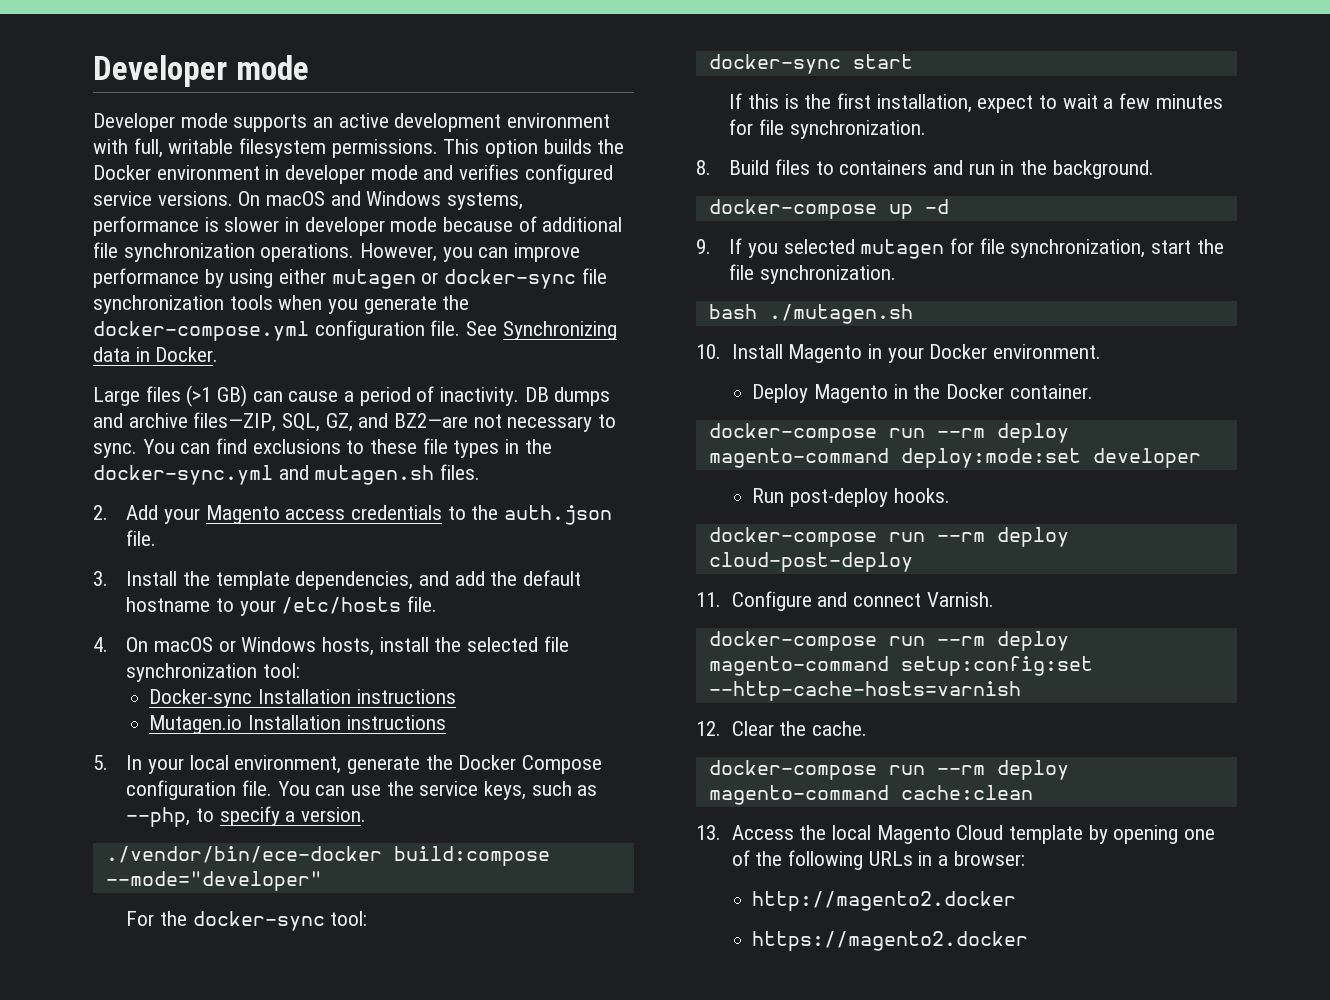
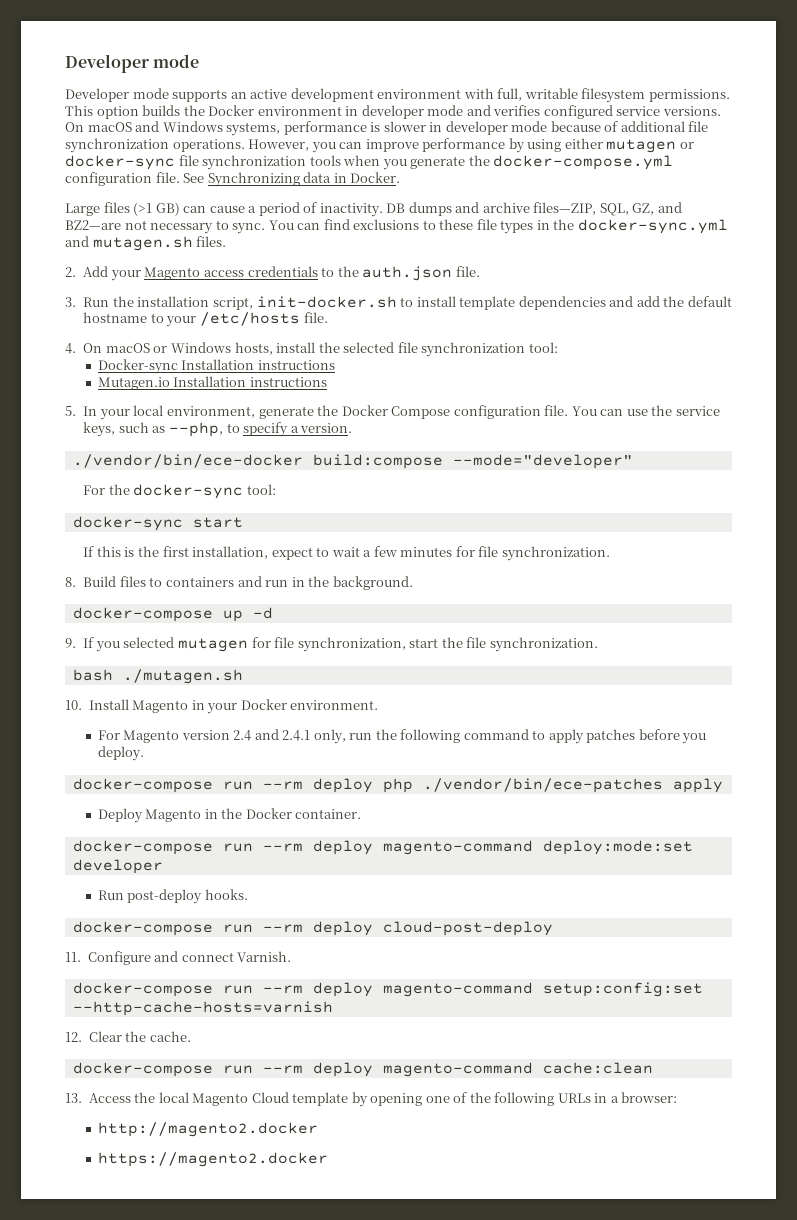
[126,571,414,590] Install the template dependencies, -> [83,296,606,310] Run the installation script, init-docker.sh to install template dependencies
(1101, 351) none -> [97,729,707,744] [97,746,144,761] [72,778,723,793] // For Magento version 2.4 and 2.4.1 only, run the following command to apply patches before you deploy. // docker-compose run --rm deploy php ./vendor/bin/ece-patches apply

